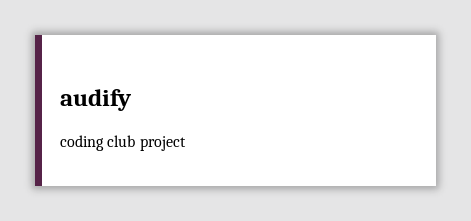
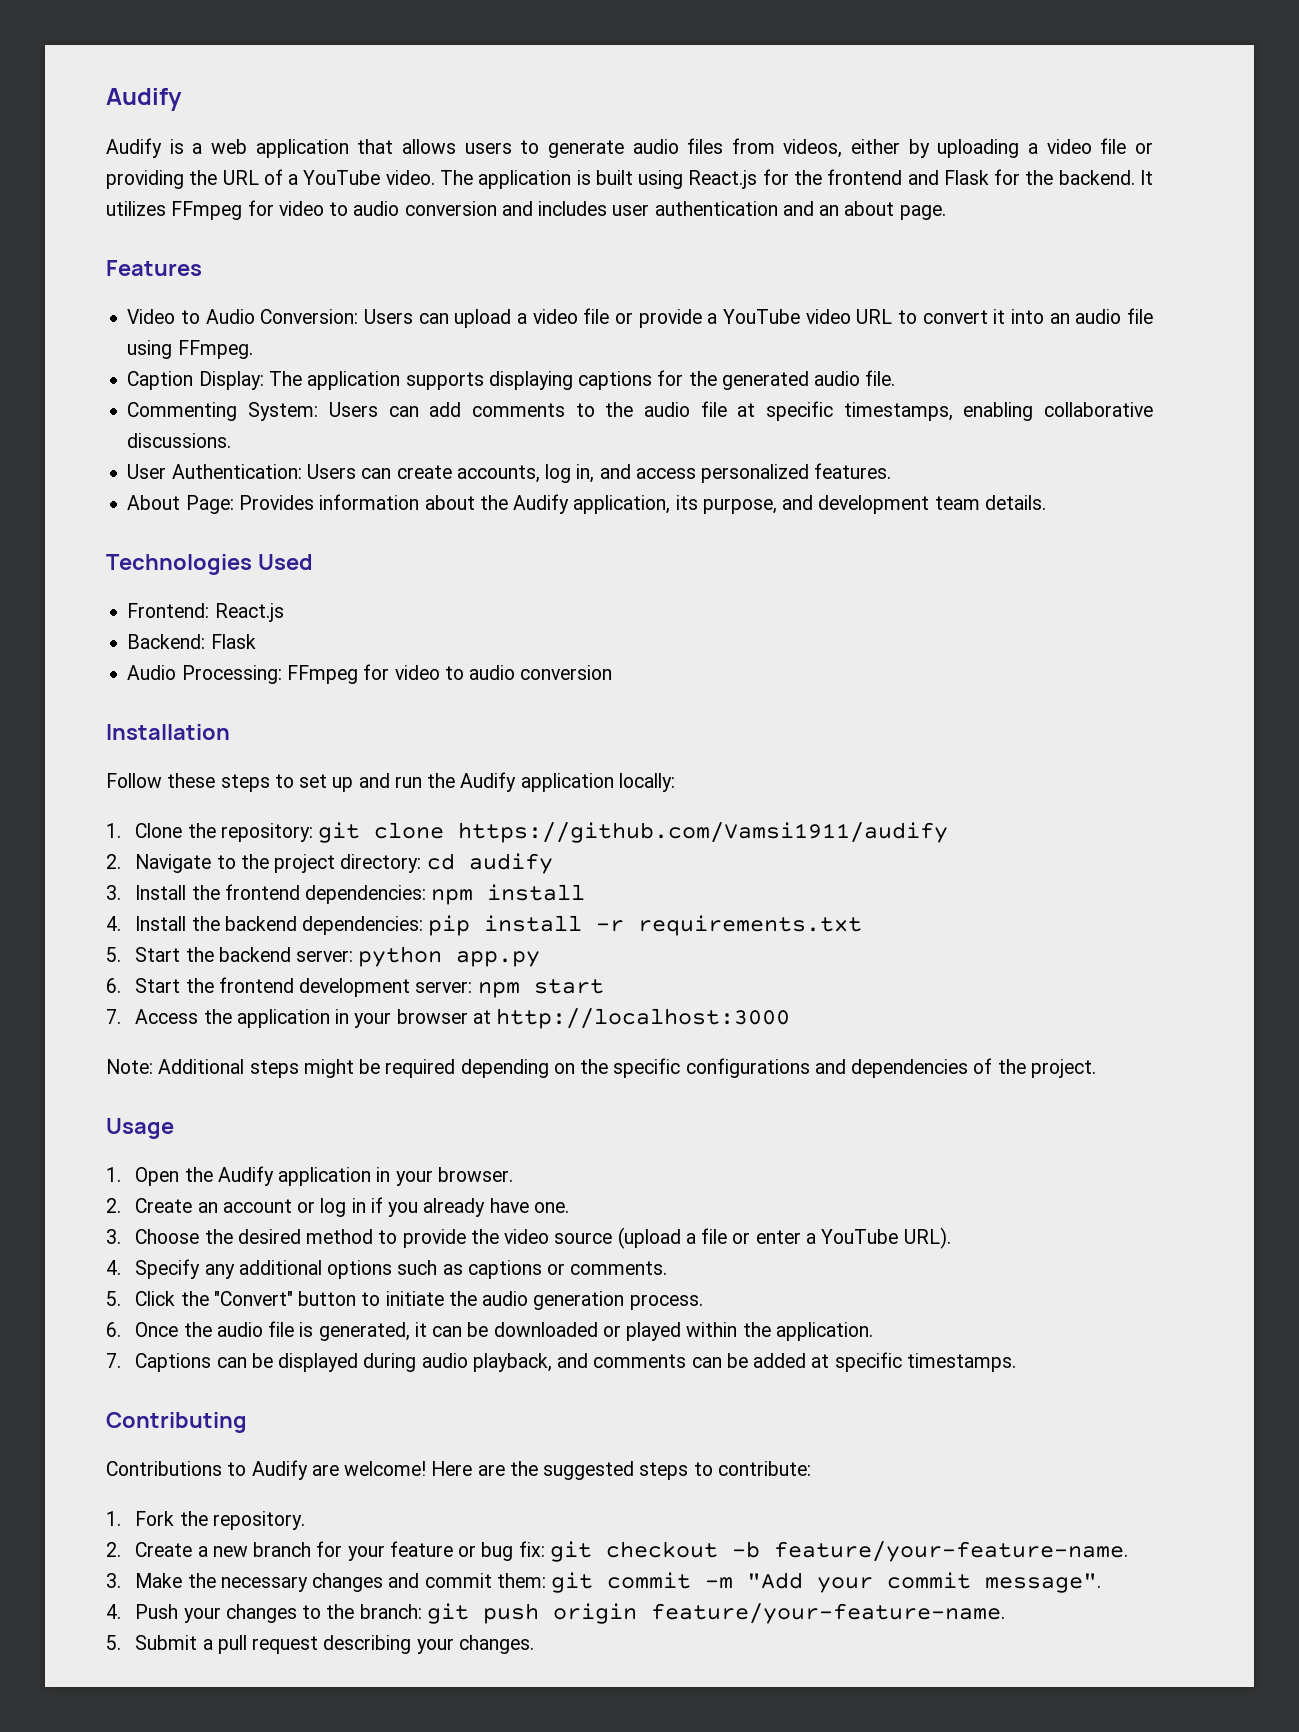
[60,89,132,111] [60,135,186,151] audify // coding club project -> [106,88,182,111] [106,138,1153,158] [106,169,1154,189] [106,200,946,220] [106,260,202,276] [127,308,1153,328] [127,340,253,359] [127,370,896,390] [127,401,1153,421] [127,433,232,448] [127,463,892,483] [127,494,1046,514] [106,554,313,575] [127,603,284,622] [127,634,256,649] [127,664,613,684] [106,724,230,740] [106,772,675,792] [106,822,949,843] [106,853,553,874] [106,884,586,905] [106,915,863,936] [106,946,541,967] [106,977,604,998] [106,1008,791,1029] [106,1058,1096,1078] [106,1118,174,1139] [106,1166,513,1186] [106,1197,569,1217] [106,1227,951,1249] [106,1259,668,1279] [106,1291,703,1310] [106,1321,873,1341] [106,1352,1016,1372] [106,1412,247,1433] [106,1460,811,1480] [106,1511,305,1530] [106,1541,1128,1562] [106,1572,1102,1593] [106,1603,1005,1624] [106,1635,534,1654] Audify // Audify is a web application that allows users to generate audio files from videos, either by uploading a video file or providing the URL of a YouTube video. The application is built using React.js for the frontend and Flask for the backend. It utilizes FFmpeg for video to audio conversion and includes user authentication and an about page. // Features // Video to Audio Conversion: Users can upload a video file or provide a YouTube video URL to convert it into an audio file using FFmpeg. // Caption Display: The application supports displaying captions for the generated audio file. // Commenting System: Users can add comments to the audio file at specific timestamps, enabling collaborative discussions. // User Authentication: Users can create accounts, log in, and access personalized features. // About Page: Provides information about the Audify application, its purpose, and development team details. // Technologies Used // Frontend: React.js // Backend: Flask // Audio Processing: FFmpeg for video to audio conversion // Installation // Follow these steps to set up and run the Audify application locally: // 1. Clone the repository: git clone https://github.com/Vamsi1911/audify // 2. Navigate to the project directory: cd audify // 3. Install the frontend dependencies: npm install // 4. Install the backend dependencies: pip install -r requirements.txt // 5. Start the backend server: python app.py // 6. Start the frontend development server: npm start // 7. Access the application in your browser at http://localhost:3000 // Note: Additional steps might be required depending on the specific configurations and dependencies of the project. // Usage // 1. Open the Audify application in your browser. // 2. Create an account or log in if you already have one. // 3. Choose the desired method to provide the video source (upload a file or enter a YouTube URL). // 4. Specify any additional options such as captions or comments. // 5. Click the "Convert" button to initiate the audio generation process. // 6. Once the audio file is generated, it can be downloaded or played within the application. // 7. Captions can be displayed during audio playback, and comments can be added at specific timestamps. // Contributing // Contributions to Audify are welcome! Here are the suggested steps to contribute: // 1. Fork the repository. // 2. Create a new branch for your feature or bug fix: git checkout -b feature/your-feature-name. // 3. Make the necessary changes and commit them: git commit -m "Add your commit message". // 4. Push your changes to the branch: git push origin feature/your-feature-name. // 5. Submit a pull request describing your changes.

